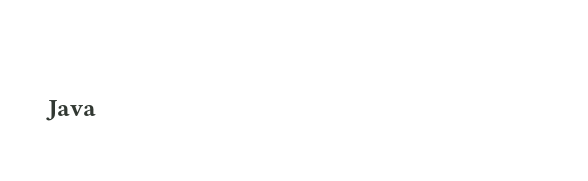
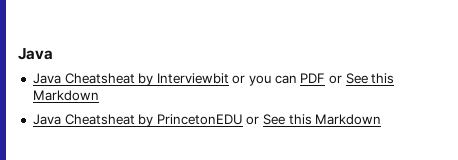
[46,100,96,121] Java -> [18,48,53,60] [32,73,395,86] [32,90,99,101] [32,114,382,127] Java // Java Cheatsheat by Interviewbit or you can PDF or See this Markdown // Java Cheatsheat by PrincetonEDU or See this Markdown

